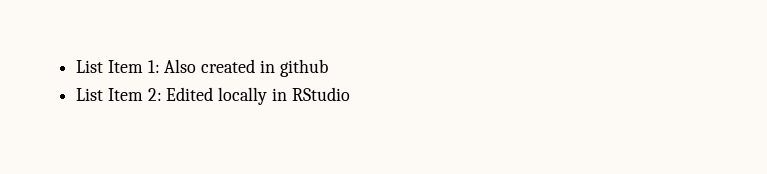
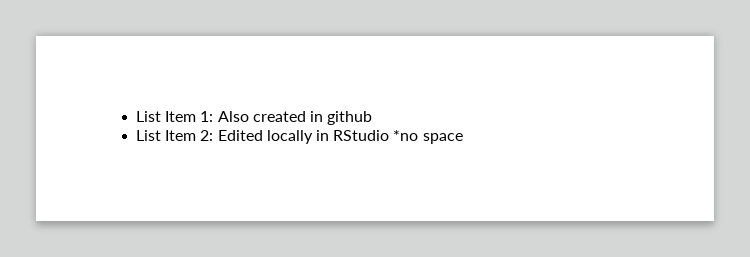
(350, 94) none -> [393,130,463,144] *no space

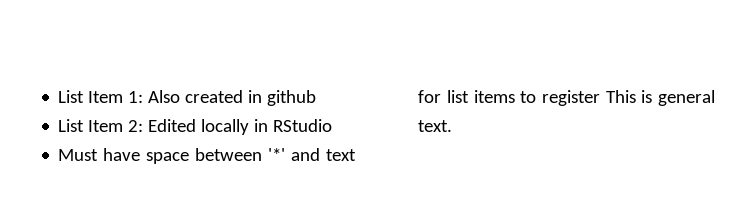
[393,130,463,144] *no space -> [58,148,356,164] [418,90,715,106] [418,120,453,132] // Must have space between '*' and text for list items to register This is general text.

